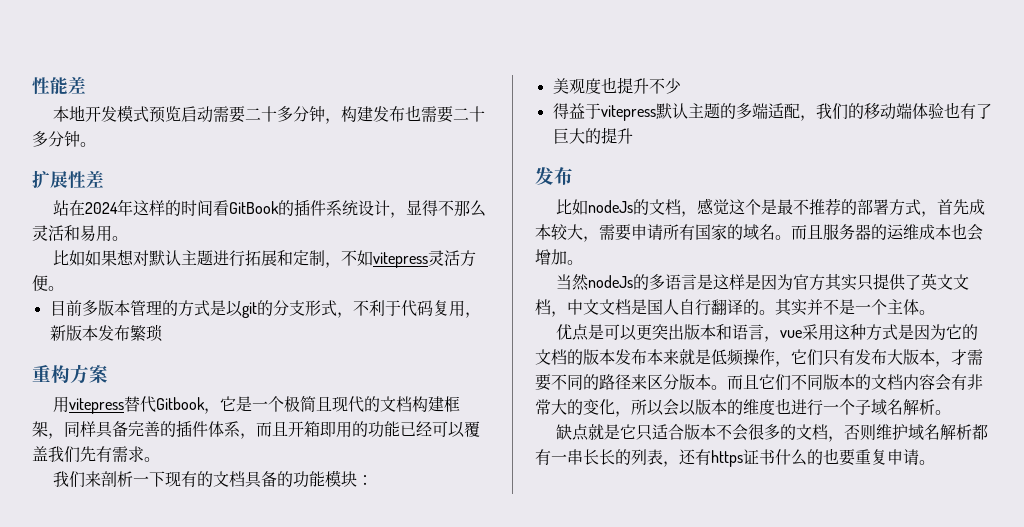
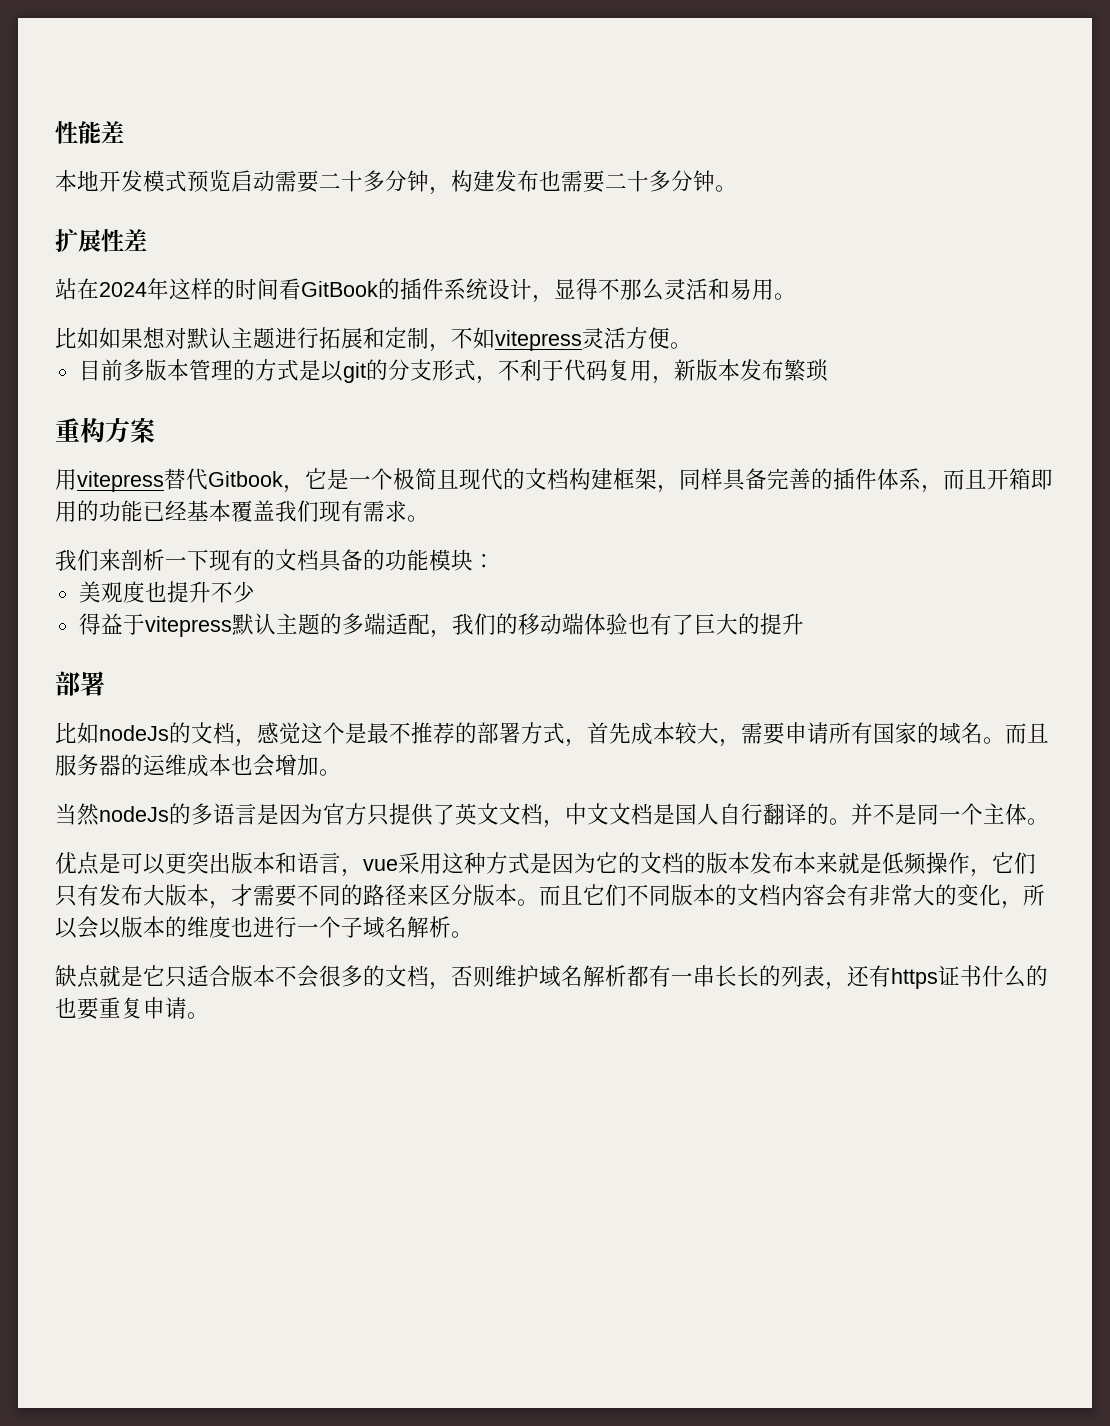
[432,421,465,438] 可以 -> [187,500,231,522] 基本
[80,446,96,462] 先 -> [319,501,341,522] 现
[535,167,573,185] 发布 -> [55,671,105,696] 部署
[713,274,762,290] 这样是 -> (279, 814) none
[825,274,858,291] 其实 -> (367, 814) none
[775,299,855,316] 其实并不是 -> [851,803,939,825] 并不是同

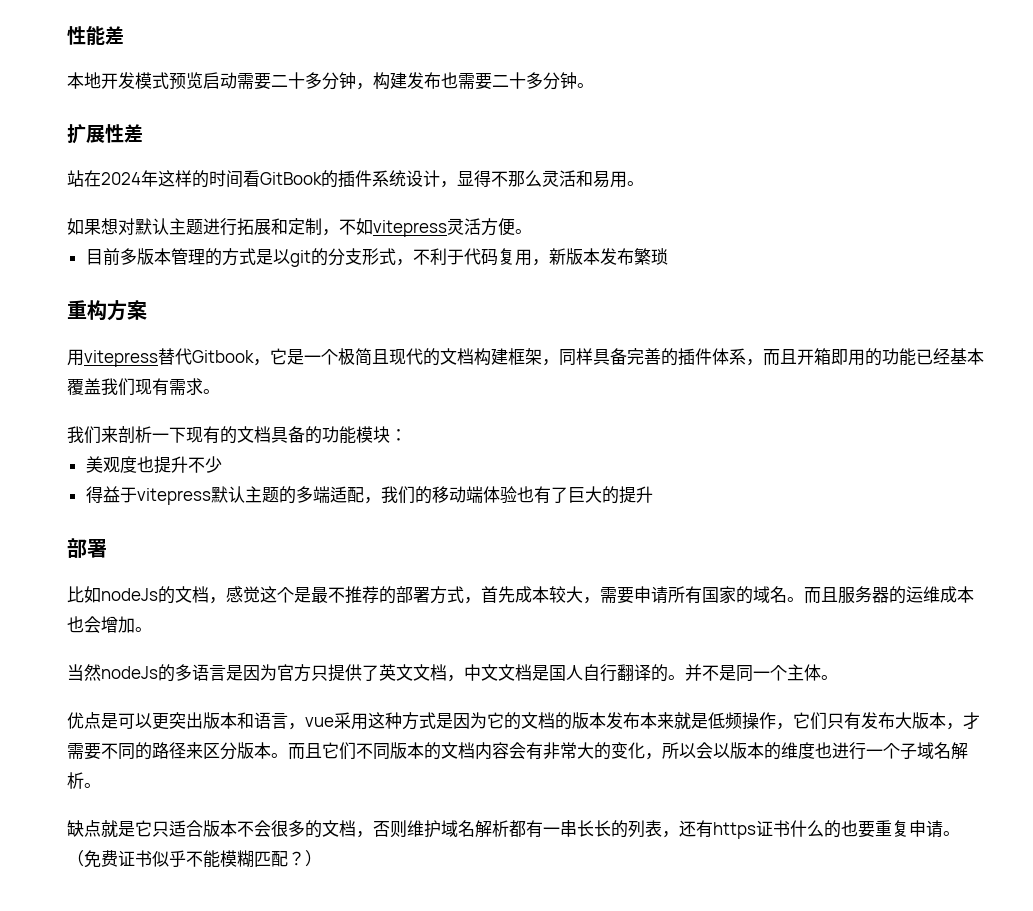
[55,327,99,349] 比如 -> (644, 183) none
(209, 1015) none -> [67,850,322,868] （免费证书似乎不能模糊匹配？）

